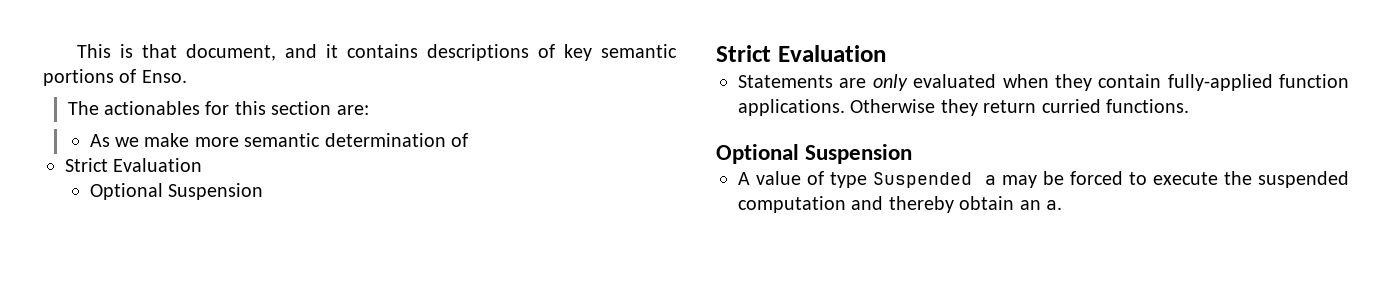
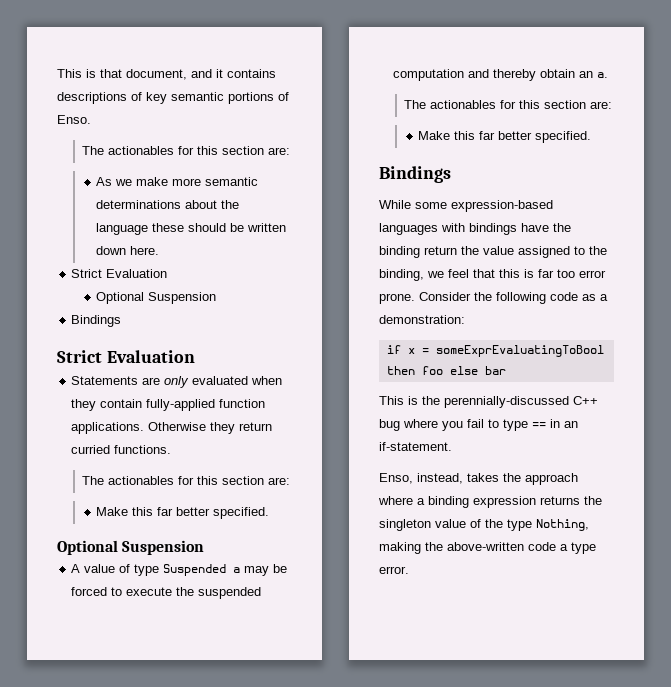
[324,133,468,147] determination of -> [96,200,240,209] [96,223,287,235] [96,246,160,255] determinations about the language these should be written down here.
(263, 191) none -> [71,315,122,327] // Bindings
(1189, 106) none -> [81,476,290,485] [96,507,270,519] // The actionables for this section are: // Make this far better specified.
(1062, 205) none -> [403,100,612,109] [418,131,592,143] [379,166,451,183] [379,200,553,212] [379,223,571,235] [379,246,607,258] [379,269,606,281] [379,292,608,304] [379,315,465,324] [386,345,604,357] [386,366,506,375] [379,396,598,408] [379,419,578,431] [379,442,452,451] [379,473,578,485] [378,496,602,508] [379,519,589,531] [379,542,596,554] [379,566,409,574] // The actionables for this section are: // Make this far better specified. // Bindings // While some expression-based languages with bindings have the binding return the value assigned to the binding, we feel that this is far too error prone. Consider the following code as a demonstration: // if x = someExprEvaluatingToBool then foo else bar // This is the perennially-discussed C++ bug where you fail to type == in an if-statement. // Enso, instead, takes the approach where a binding expression returns the singleton value of the type Nothing, making the above-written code a type error.

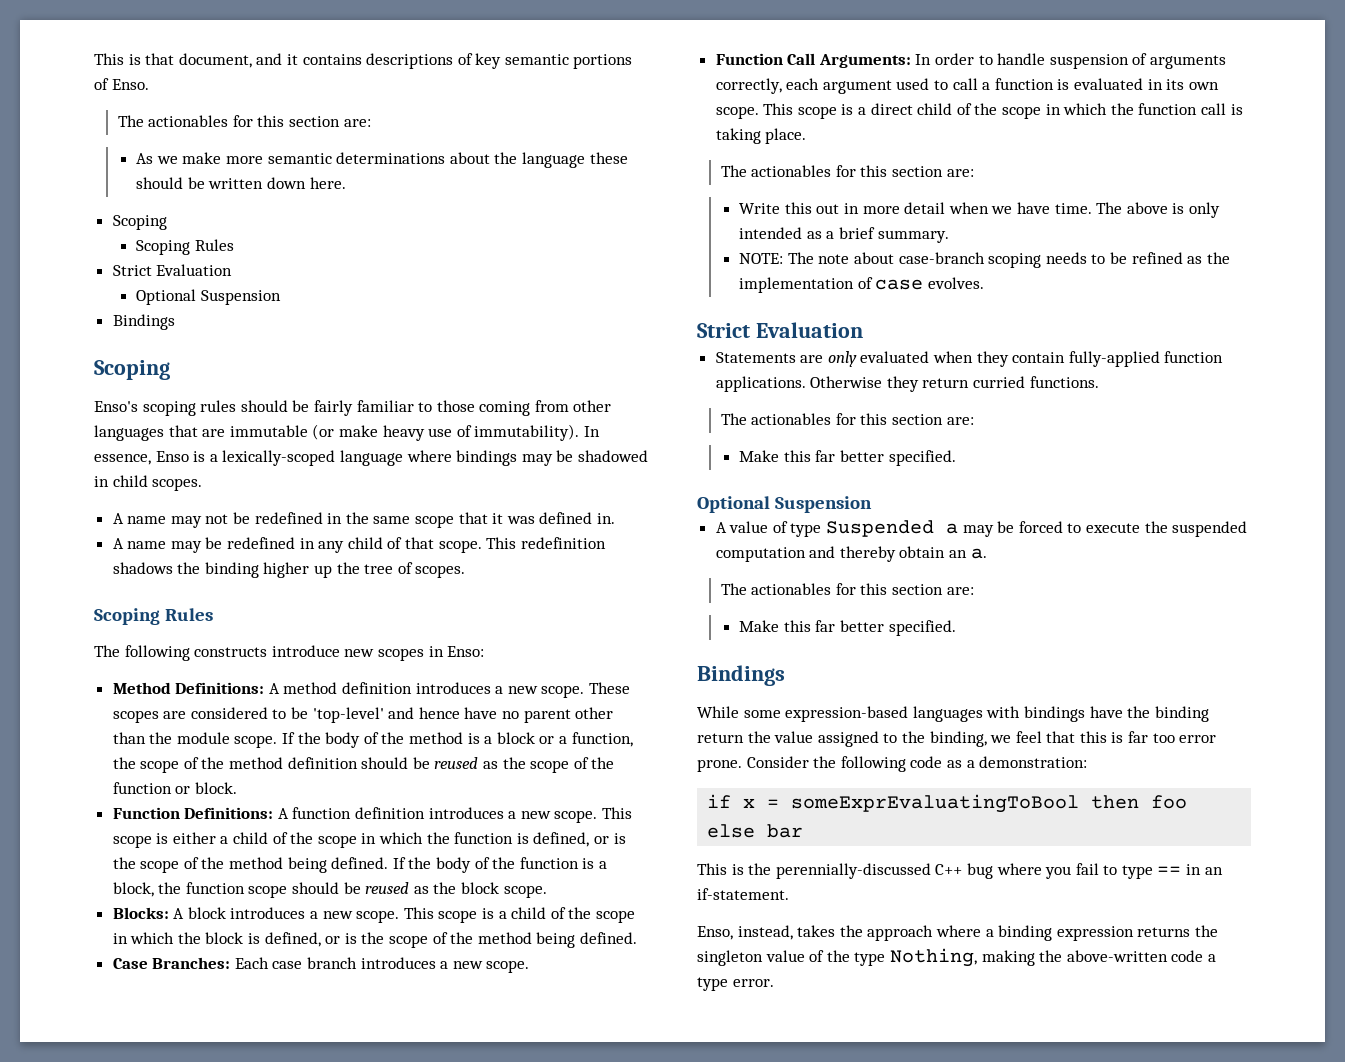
(160, 250) none -> [112,215,167,230] [136,239,234,255] // Scoping // Scoping Rules
(122, 321) none -> [94,360,170,380] [94,400,612,416] [94,424,600,441] [94,450,648,466] [94,475,203,491] [112,512,615,528] [112,537,606,553] [112,562,466,578] [94,608,214,625] [94,645,485,661] [112,682,631,698] [112,707,614,723] [112,732,633,748] [112,757,615,773] [112,782,237,794] [112,807,633,823] [112,832,626,848] [112,857,607,873] [112,882,547,898] [112,907,635,923] [112,932,637,948] [112,957,530,973] [715,53,1227,69] [715,78,1219,94] [715,103,1243,119] [715,128,807,144] [720,165,974,177] [739,202,1220,218] [739,227,949,243] [739,252,1230,268] [739,277,985,293] // Scoping // Enso's scoping rules should be fairly familiar to those coming from other languages that are immutable (or make heavy use of immutability). In essence, Enso is a lexically-scoped language where bindings may be shadowed in child scopes. // A name may not be redefined in the same scope that it was defined in. // A name may be redefined in any child of that scope. This redefinition shadows the binding higher up the tree of scopes. // Scoping Rules // The following constructs introduce new scopes in Enso: // Method Definitions: A method definition introduces a new scope. These scopes are considered to be 'top-level' and hence have no parent other than the module scope. If the body of the method is a block or a function, the scope of the method definition should be reused as the scope of the function or block. // Function Definitions: A function definition introduces a new scope. This scope is either a child of the scope in which the function is defined, or is the scope of the method being defined. If the body of the function is a block, the function scope should be reused as the block scope. // Blocks: A block introduces a new scope. This scope is a child of the scope in which the block is defined, or is the scope of the method being defined. // Case Branches: Each case branch introduces a new scope. // Function Call Arguments: In order to handle suspension of arguments correctly, each argument used to call a function is evaluated in its own scope. This scope is a direct child of the scope in which the function call is taking place. // The actionables for this section are: // Write this out in more detail when we have time. The above is only intended as a brief summary. // NOTE: The note about case-branch scoping needs to be refined as the implementation of case evolves.

